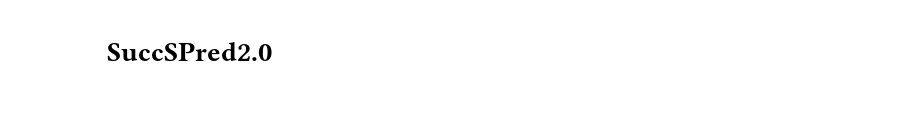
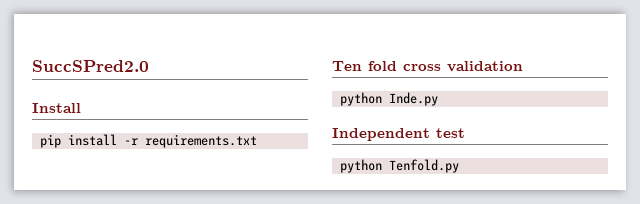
(272, 51) none -> [32,103,81,113] [39,134,257,148] [332,61,523,72] [339,92,438,106] [332,128,465,141] [339,159,459,173] // Install // pip install -r requirements.txt // Ten fold cross validation // python Inde.py // Independent test // python Tenfold.py

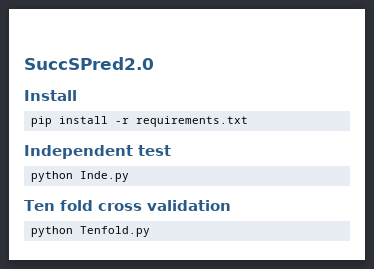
(257, 141) none -> [24,145,171,159] [30,171,129,182] // Independent test // python Inde.py
[339,92,438,106] [332,128,465,141] // python Inde.py // Independent test -> (231, 205) none

